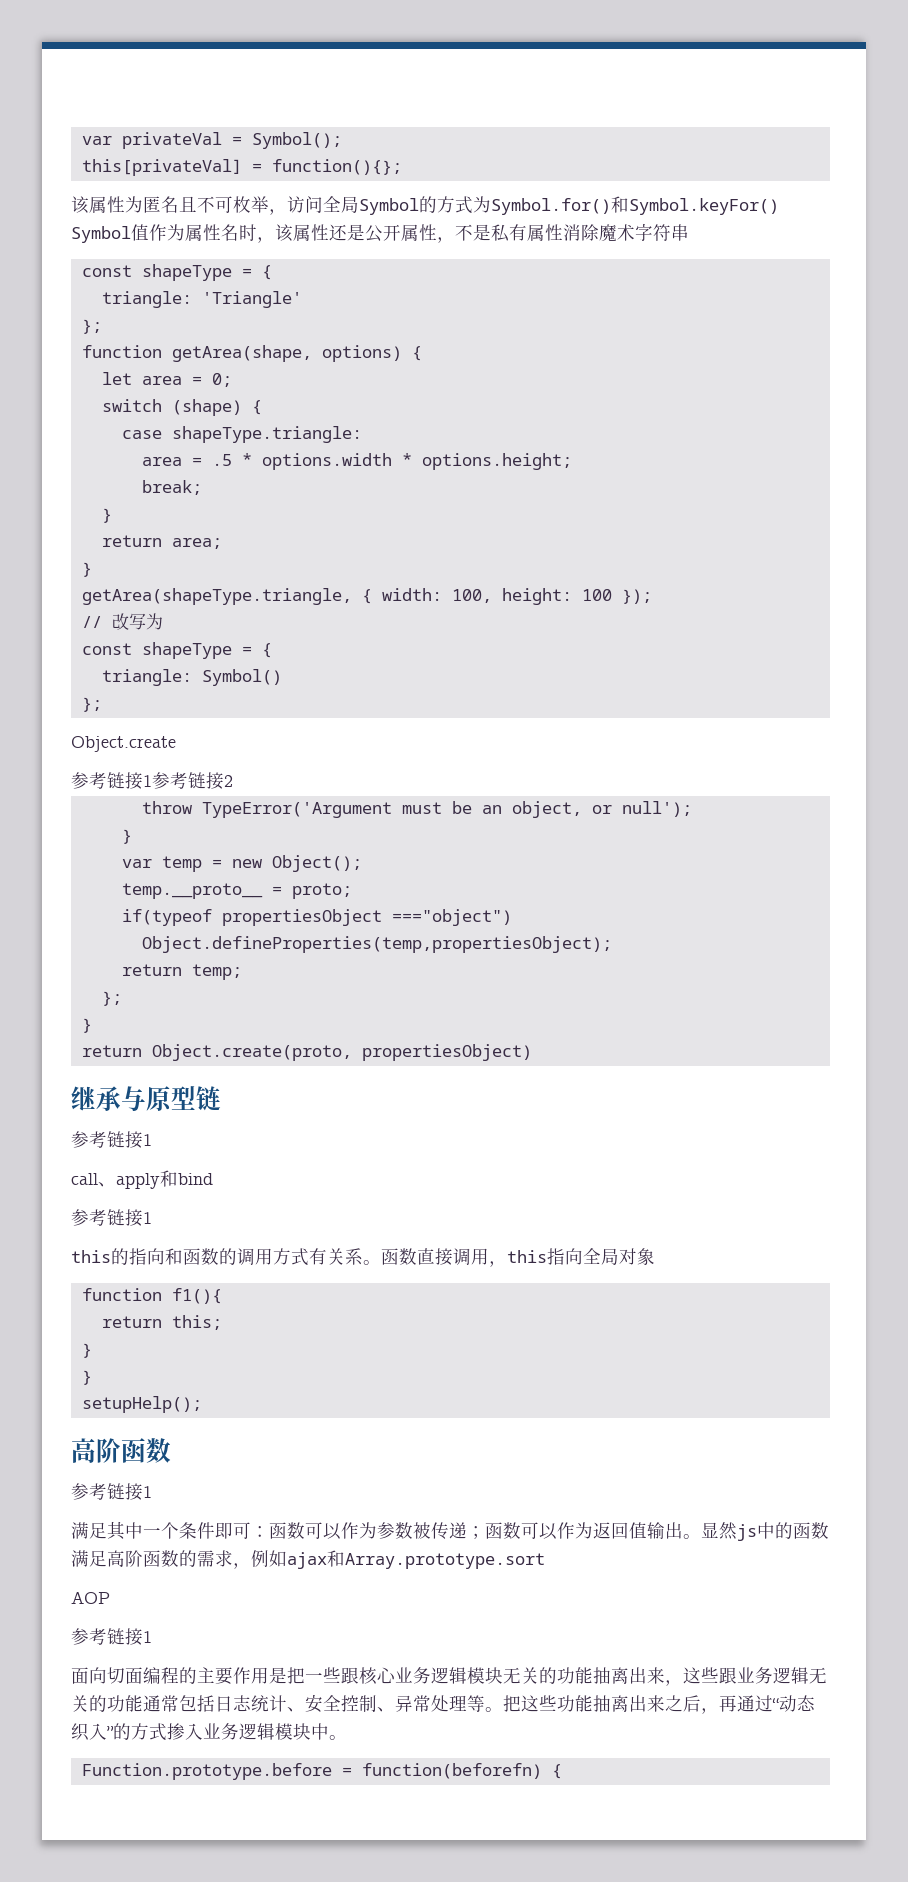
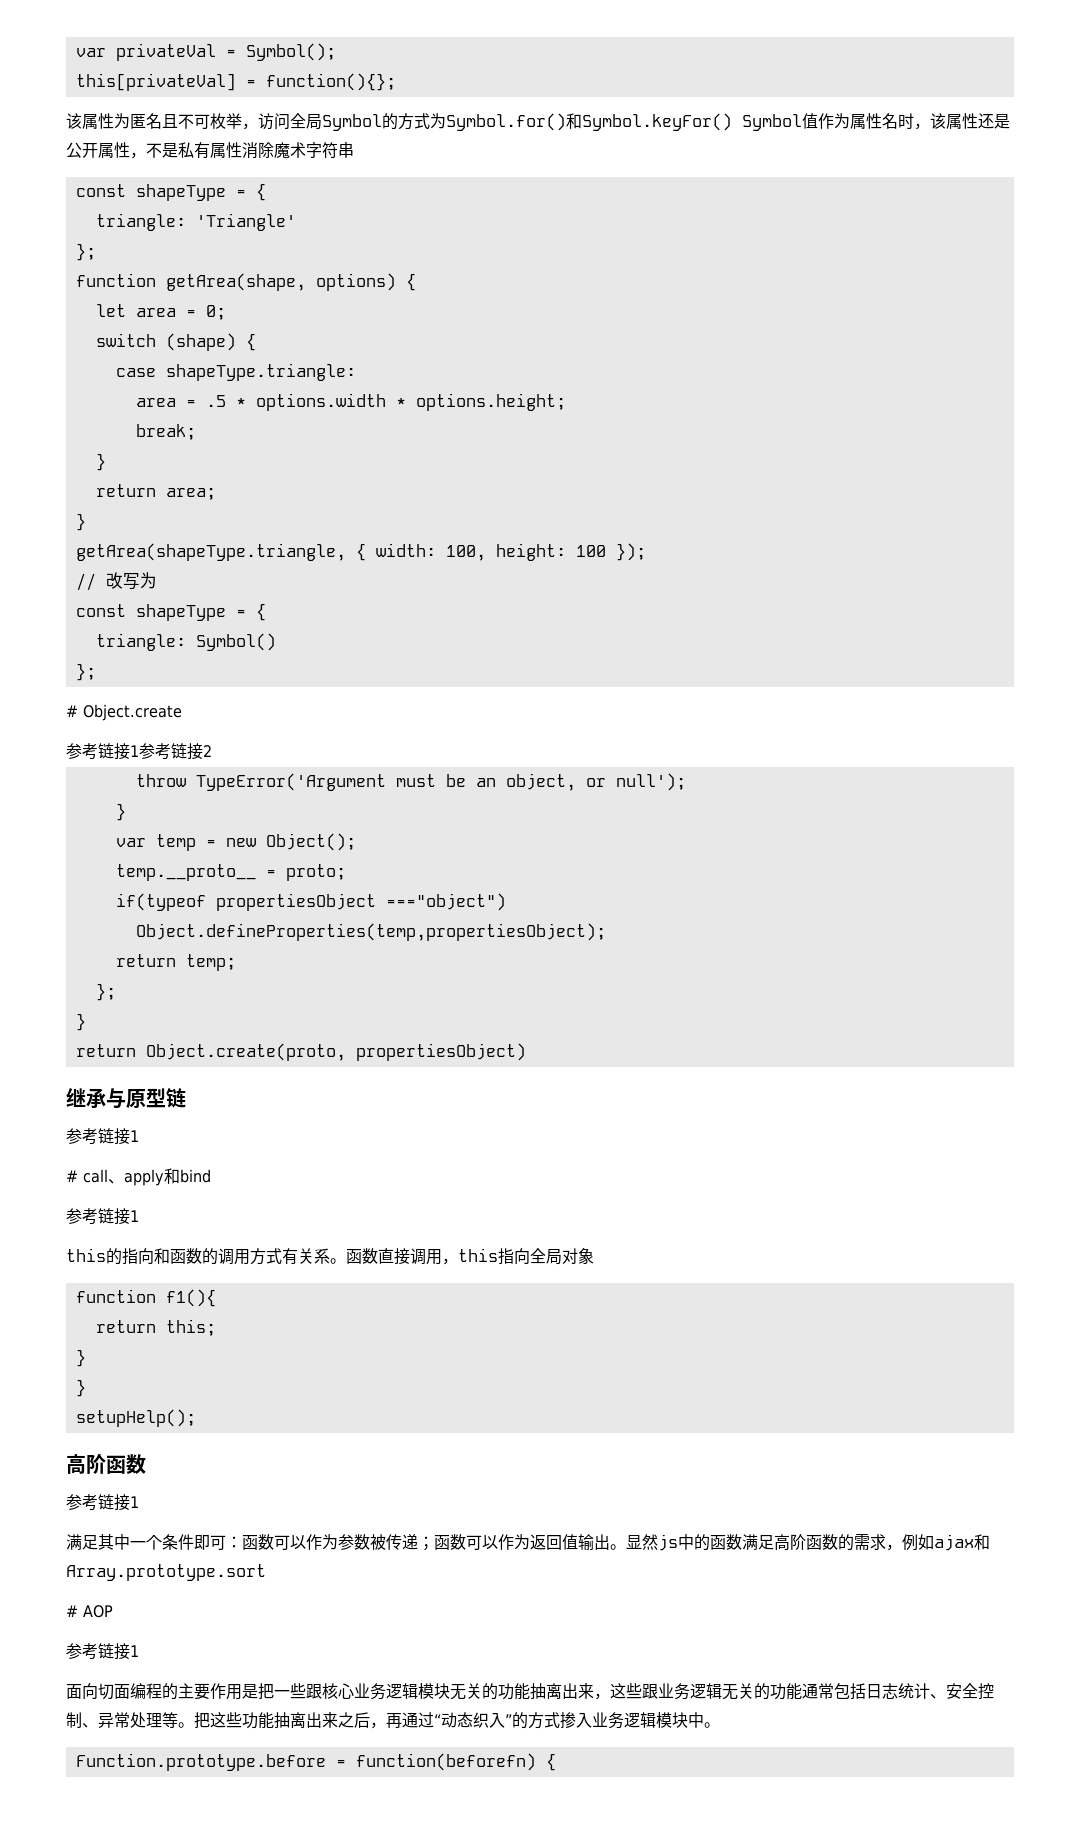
(102, 704) none -> [66,705,78,717] #
(152, 1140) none -> [66,1170,78,1182] #
(545, 1561) none -> [66,1605,78,1617] #

